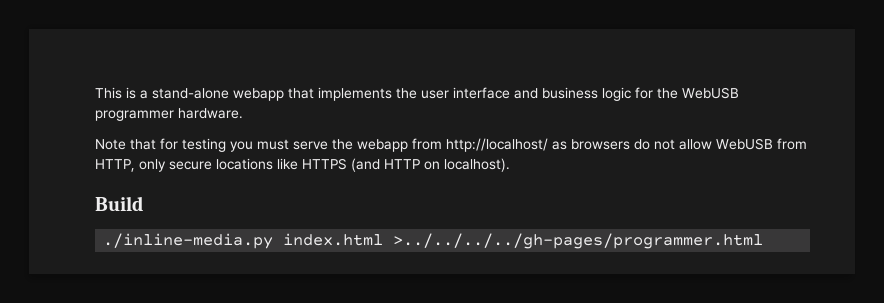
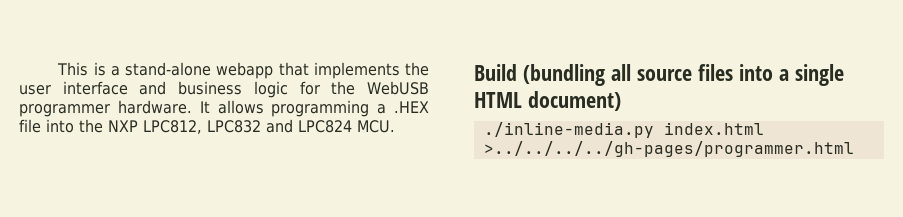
[95,138,807,152] [95,158,510,172] [95,196,143,211] // Note that for testing you must serve the webapp from http://localhost/ as browsers do not allow WebUSB from HTTP, only secure locations like HTTPS (and HTTP on localhost). // Build -> [199,100,429,117] [19,119,395,134] [474,64,844,86] [474,91,621,111] It allows programming a .HEX file into the NXP LPC812, LPC832 and LPC824 MCU. // Build (bundling all source files into a single HTML document)

